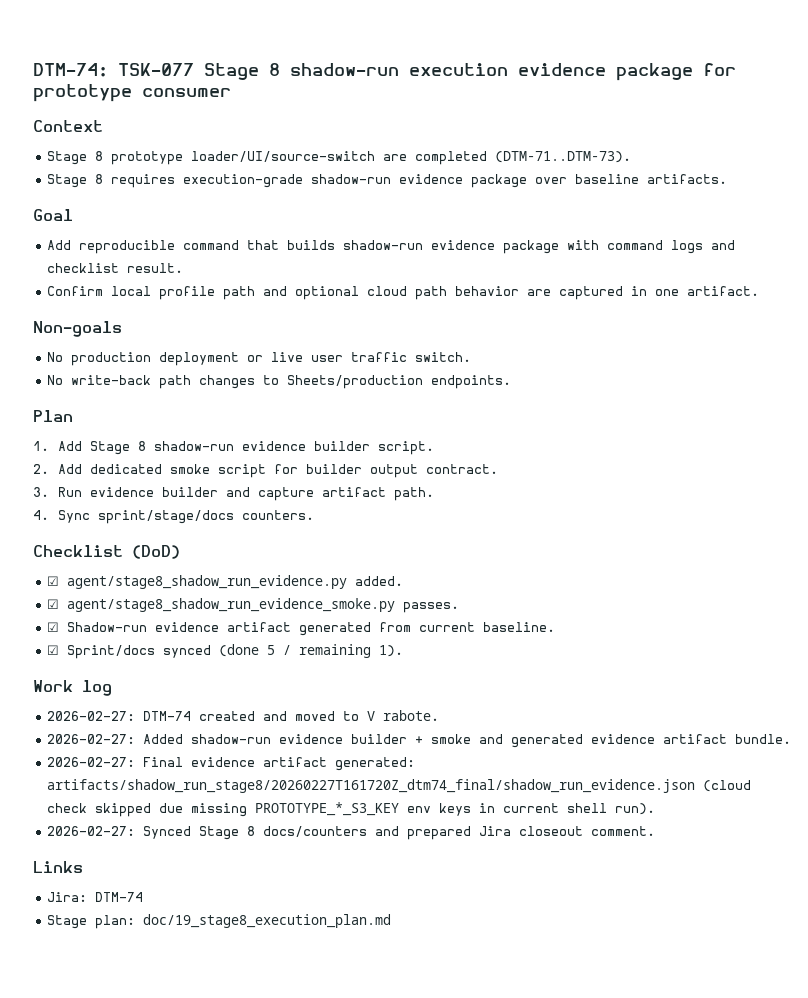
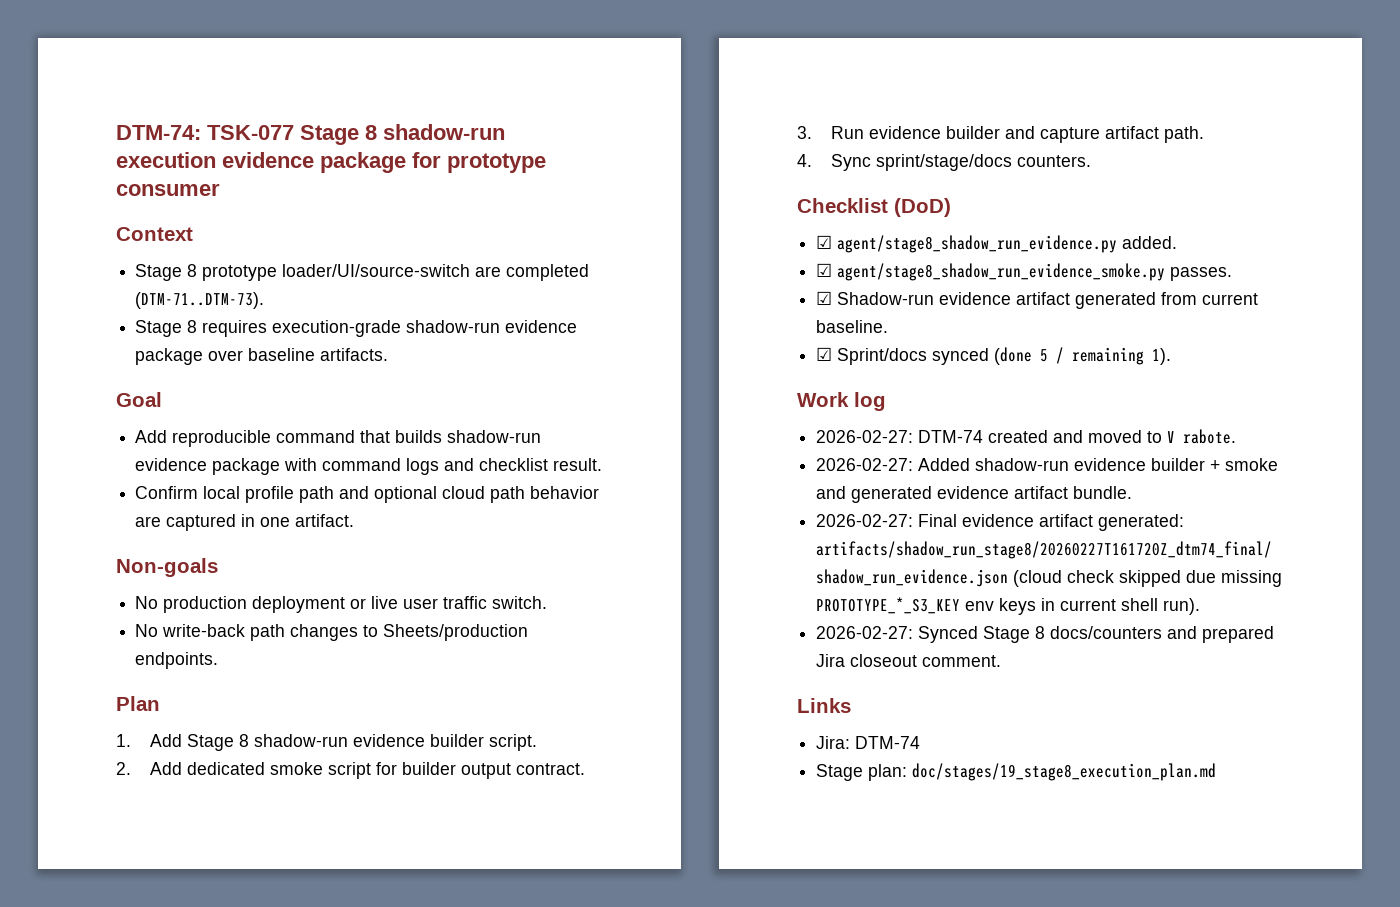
[143,914,392,928] doc/19_stage8_execution_plan.md -> [912,763,1217,781] doc/stages/19_stage8_execution_plan.md

